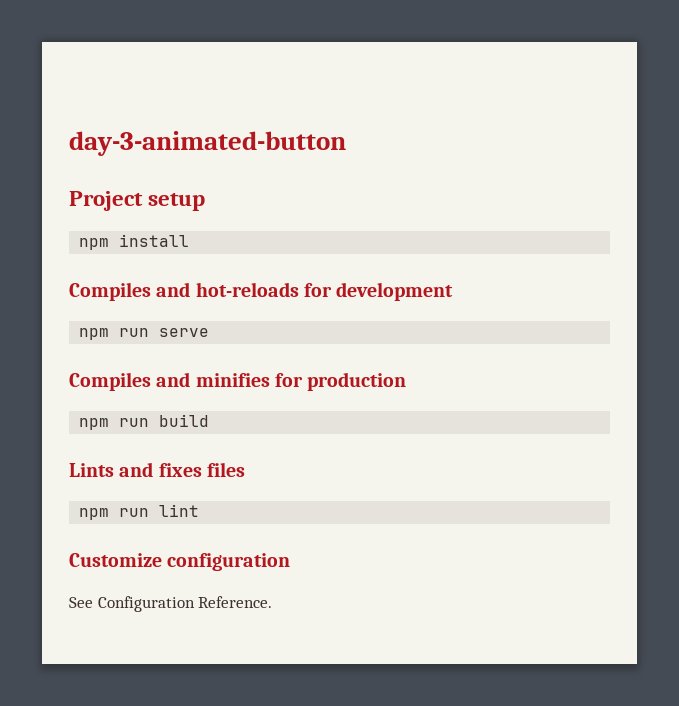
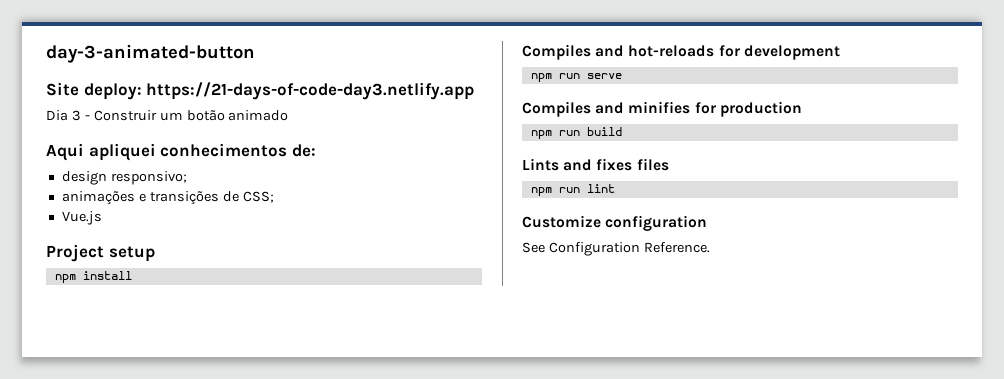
(346, 143) none -> [46,82,475,100] [46,110,289,121] [46,143,316,161] [61,171,187,185] [61,191,274,205] [61,211,102,225] // Site deploy: https://21-days-of-code-day3.netlify.app // Dia 3 - Construir um botão animado // Aqui apliquei conhecimentos de: // design responsivo; // animações e transições de CSS; // Vue.js

